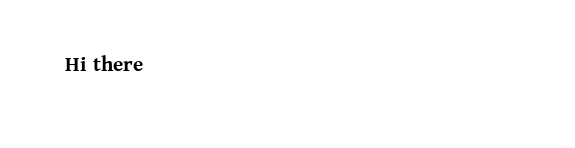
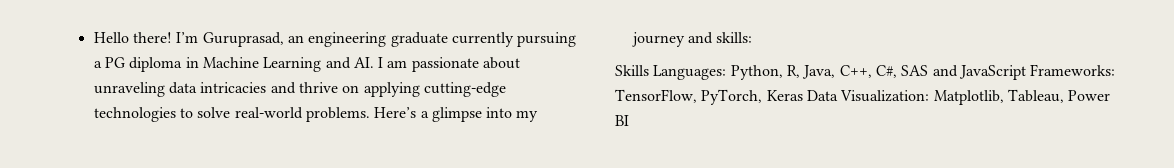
[65,55,143,71] Hi there -> [93,32,577,47] [93,57,521,72] [93,82,506,97] [93,107,539,122] [631,32,753,47] [615,64,1116,80] [615,89,1111,105] [615,115,629,126] Hello there! I’m Guruprasad, an engineering graduate currently pursuing a PG diploma in Machine Learning and AI. I am passionate about unraveling data intricacies and thrive on applying cutting-edge technologies to solve real-world problems. Here’s a glimpse into my journey and skills: // Skills Languages: Python, R, Java, C++, C#, SAS and JavaScript Frameworks: TensorFlow, PyTorch, Keras Data Visualization: Matplotlib, Tableau, Power BI

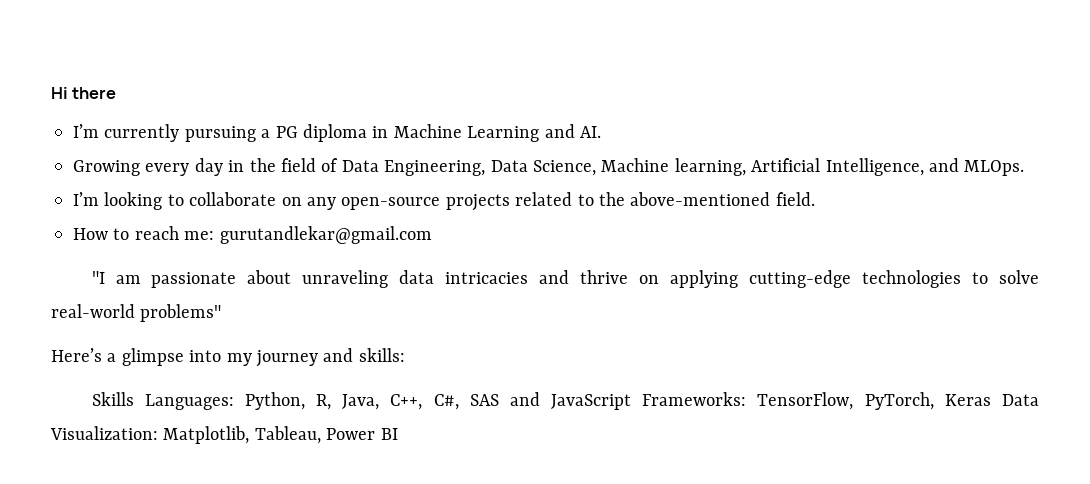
[93,32,448,47] Hello there! I’m Guruprasad, an engineering graduate -> [51,87,117,99] [73,124,99,138] Hi there // I’m
[378,57,384,68] I -> [73,158,1025,176] [73,192,815,211] [73,226,432,244] [91,271,105,284] // Growing every day in the field of Data Engineering, Data Science, Machine learning, Artificial Intelligence, and MLOps. // I’m looking to collaborate on any open-source projects related to the above-mentioned field. // How to reach me: gurutandlekar@gmail.com // "I
[305,107,370,122] problems. -> [140,304,222,322] problems" //

